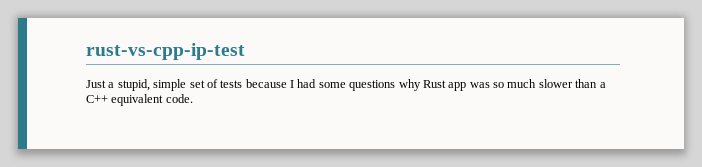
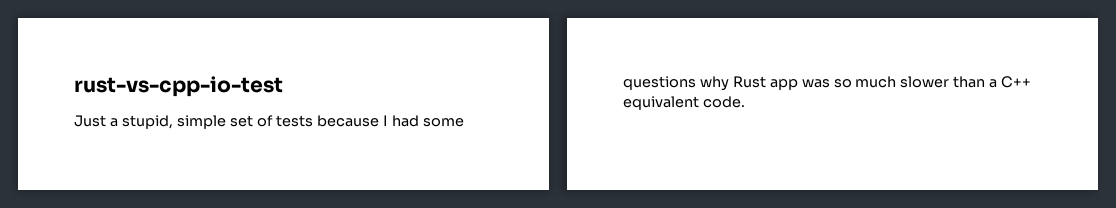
[86,43,245,60] rust-vs-cpp-ip-test -> [74,76,283,97] rust-vs-cpp-io-test

